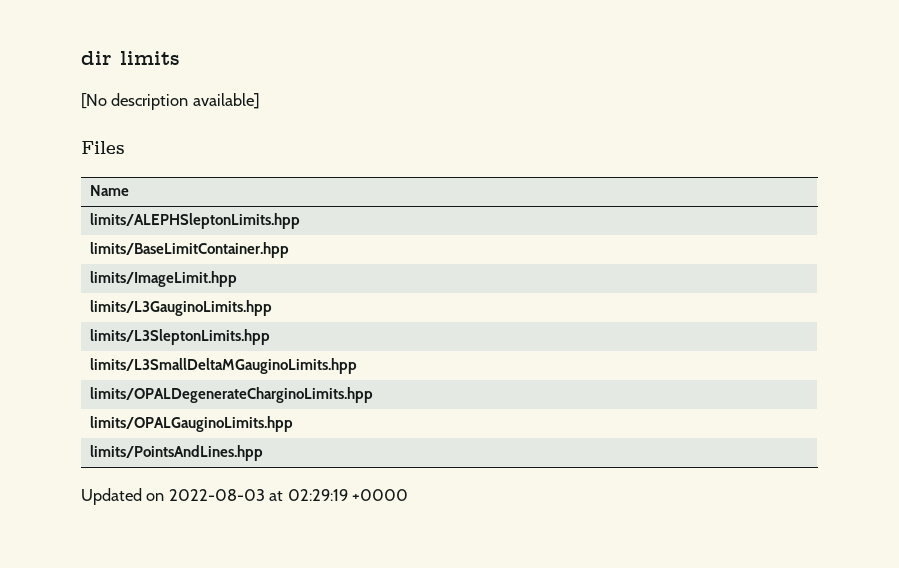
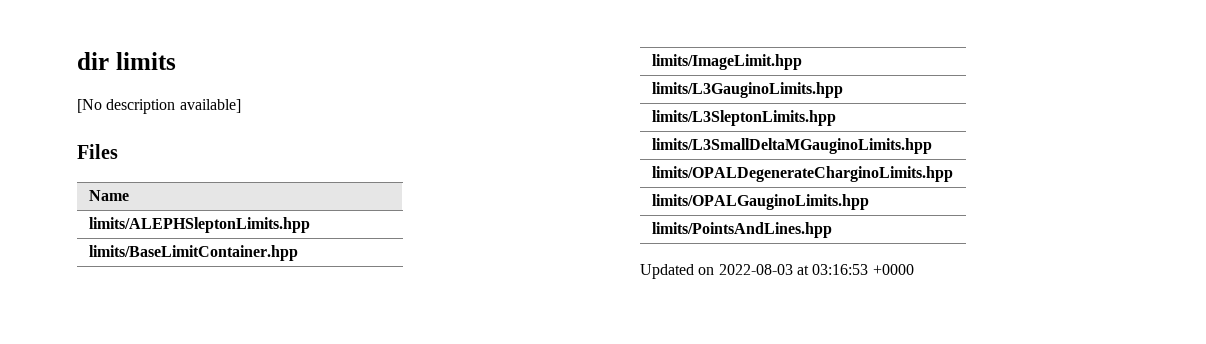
[287,489,348,501] 02:29:19 -> [812,264,869,275] 03:16:53

